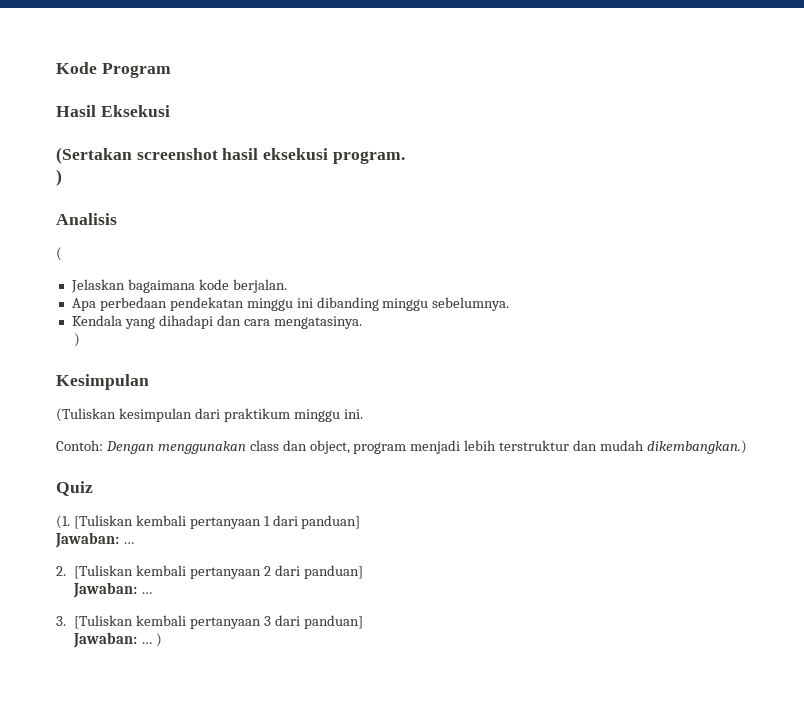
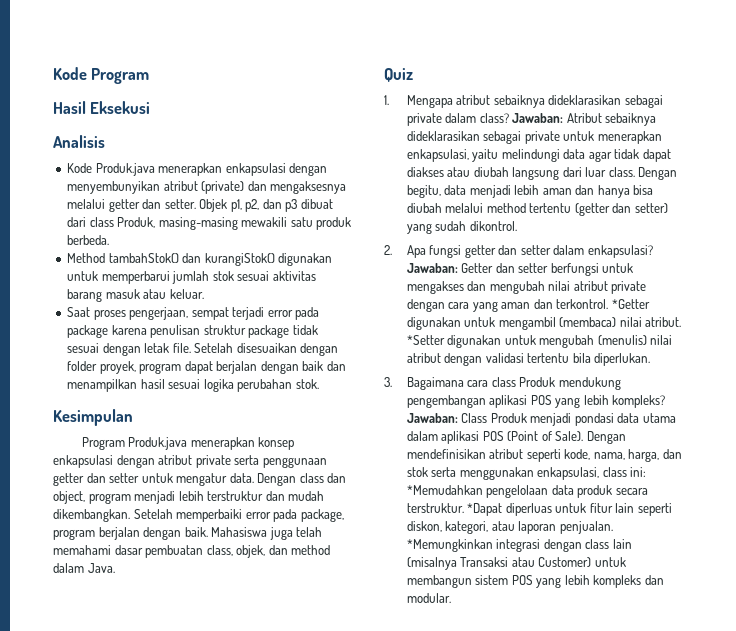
[56,147,405,164] [56,169,62,186] [56,213,117,225] [56,247,62,261] [70,279,287,293] [71,297,510,311] [71,315,362,329] [74,333,81,347] [56,374,149,390] [56,408,363,422] [56,440,246,454] (Sertakan screenshot hasil eksekusi program. // ) // Analisis // ( // Jelaskan bagaimana kode berjalan. // Apa perbedaan pendekatan minggu ini dibanding minggu sebelumnya. // Kendala yang dihadapi dan cara mengatasinya. // ) // Kesimpulan // (Tuliskan kesimpulan dari praktikum minggu ini. // Contoh: Dengan menggunakan -> [53,135,105,148] [67,163,328,176] [67,181,347,194] [67,199,333,212] [67,217,352,230] [67,235,110,245] [67,253,333,266] [67,271,316,284] [67,289,204,302] [67,307,320,320] [67,325,318,338] [67,343,339,356] [67,361,346,374] [67,379,319,392] [53,409,133,426] [81,437,295,450] [53,455,327,468] [53,473,297,486] Analisis // Kode Produk.java menerapkan enkapsulasi dengan menyembunyikan atribut (private) dan mengaksesnya melalui getter dan setter. Objek p1, p2, dan p3 dibuat dari class Produk, masing-masing mewakili satu produk berbeda. // Method tambahStok() dan kurangiStok() digunakan untuk memperbarui jumlah stok sesuai aktivitas barang masuk atau keluar. // Saat proses pengerjaan, sempat terjadi error pada package karena penulisan struktur package tidak sesuai dengan letak file. Setelah disesuaikan dengan folder proyek, program dapat berjalan dengan baik dan menampilkan hasil sesuai logika perubahan stok. // Kesimpulan // Program Produk.java menerapkan konsep enkapsulasi dengan atribut private serta penggunaan getter dan setter untuk mengatur data. Dengan
[646,440,747,454] [56,481,93,496] [56,515,361,529] [55,532,134,548] [56,565,363,579] [73,582,153,598] [56,615,363,629] [73,632,163,648] dikembangkan.) // Quiz // (1. [Tuliskan kembali pertanyaan 1 dari panduan] // Jawaban: … // 2. [Tuliskan kembali pertanyaan 2 dari panduan] // Jawaban: … // 3. [Tuliskan kembali pertanyaan 3 dari panduan] // Jawaban: … ) -> [53,509,344,522] [53,527,323,540] [53,545,331,558] [53,563,115,573] [384,68,413,82] [384,95,663,108] [406,113,657,126] [406,131,662,144] [406,149,671,162] [406,167,678,180] [406,185,654,198] [406,203,668,216] [406,221,517,234] [384,245,653,258] [406,263,634,276] [406,281,647,294] [406,299,650,312] [406,317,682,330] [406,335,673,348] [406,353,651,366] [384,377,621,390] [406,395,666,408] [406,413,676,426] [406,431,626,444] [406,449,682,462] [406,467,647,480] [406,485,648,498] [406,503,672,516] [406,521,613,534] [406,539,632,552] [406,557,626,570] [406,575,664,588] [406,593,451,603] dikembangkan. Setelah memperbaiki error pada package, program berjalan dengan baik. Mahasiswa juga telah memahami dasar pembuatan class, objek, dan method dalam Java. // Quiz // 1. Mengapa atribut sebaiknya dideklarasikan sebagai private dalam class? Jawaban: Atribut sebaiknya dideklarasikan sebagai private untuk menerapkan enkapsulasi, yaitu melindungi data agar tidak dapat diakses atau diubah langsung dari luar class. Dengan begitu, data menjadi lebih aman dan hanya bisa diubah melalui method tertentu (getter dan setter) yang sudah dikontrol. // 2. Apa fungsi getter dan setter dalam enkapsulasi? Jawaban: Getter dan setter berfungsi untuk mengakses dan mengubah nilai atribut private dengan cara yang aman dan terkontrol. *Getter digunakan untuk mengambil (membaca) nilai atribut. *Setter digunakan untuk mengubah (menulis) nilai atribut dengan validasi tertentu bila diperlukan. // 3. Bagaimana cara class Produk mendukung pengembangan aplikasi POS yang lebih kompleks? Jawaban: Class Produk menjadi pondasi data utama dalam aplikasi POS (Point of Sale). Dengan mendefinisikan atribut seperti kode, nama, harga, dan stok serta menggunakan enkapsulasi, class ini: *Memudahkan pengelolaan data produk secara terstruktur. *Dapat diperluas untuk fitur lain seperti diskon, kategori, atau laporan penjualan. *Memungkinkan integrasi dengan class lain (misalnya Transaksi atau Customer) untuk membangun sistem POS yang lebih kompleks dan modular.

